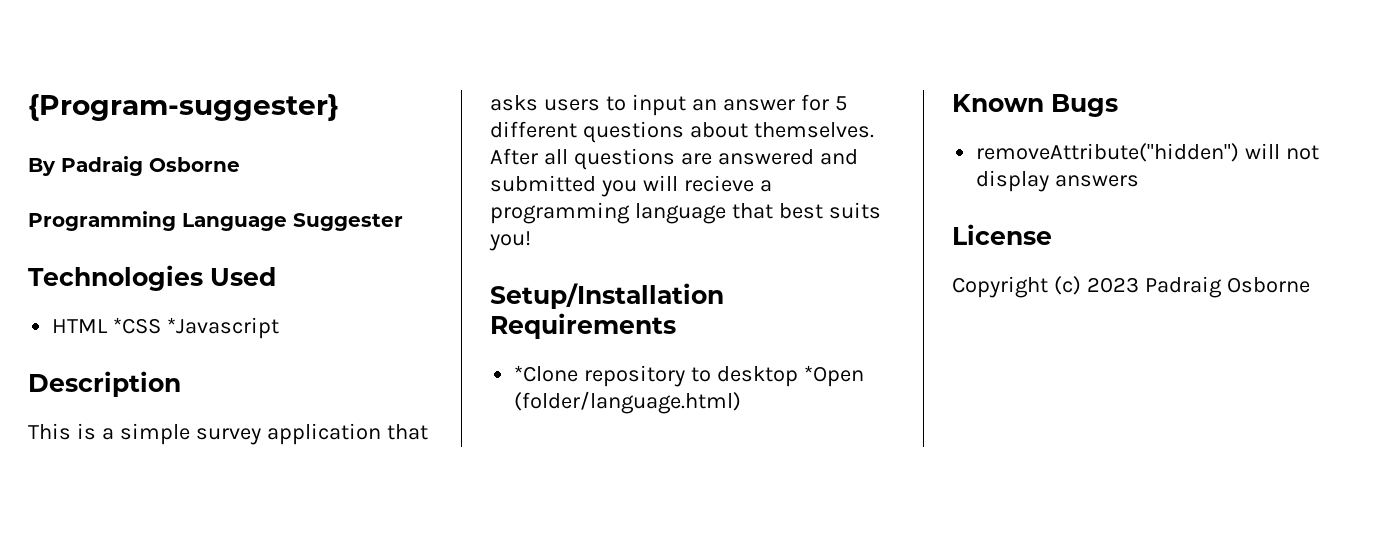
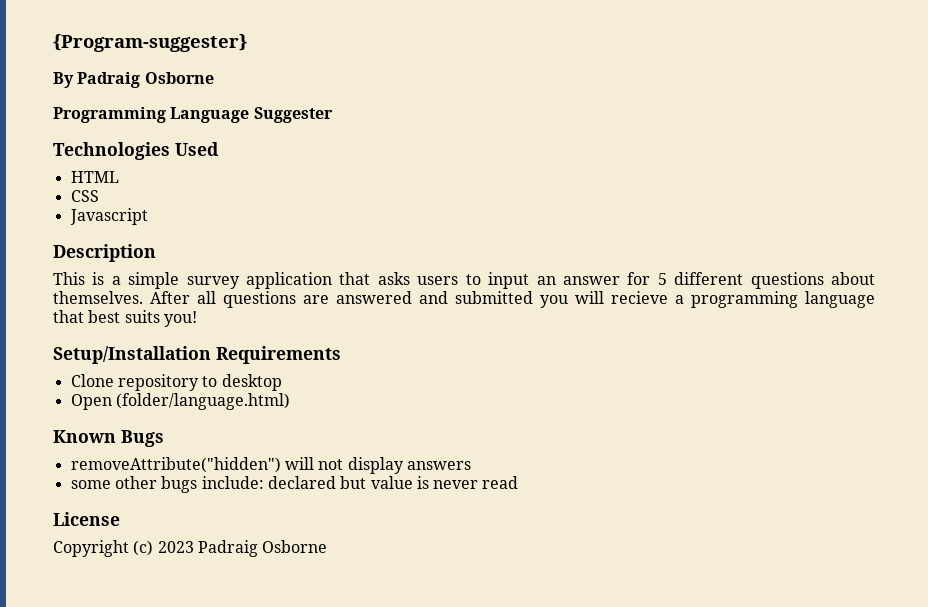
[113,317,280,339] *CSS *Javascript -> [70,190,99,202] [69,208,148,225] // CSS // Javascript
[514,365,579,382] *Clone -> [70,374,114,387] Clone
[803,365,864,387] *Open -> [70,394,112,410] // Open
(1140, 181) none -> [70,476,519,493] // some other bugs include: declared but value is never read

